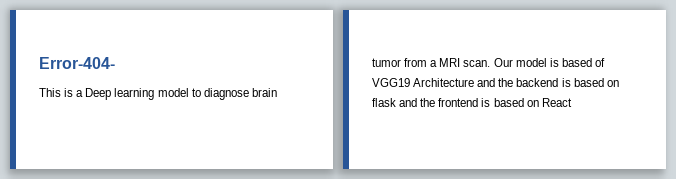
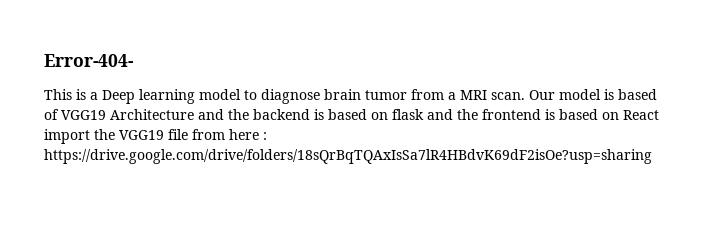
(572, 102) none -> [44,129,267,144] [44,149,652,164] import the VGG19 file from here : https://drive.google.com/drive/folders/18sQrBqTQAxIsSa7lR4HBdvK69dF2isOe?usp=sharing

